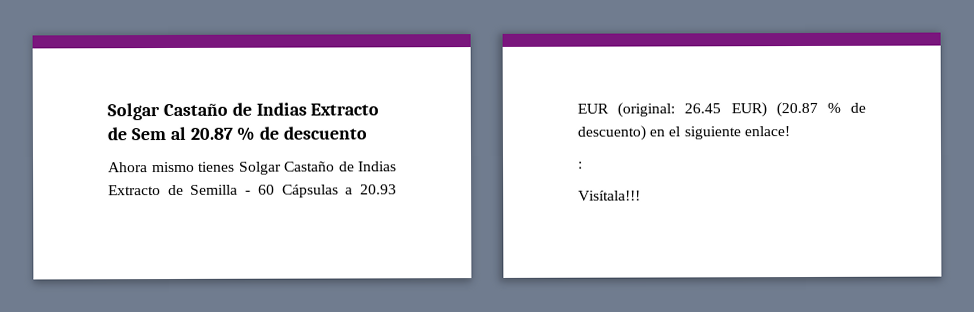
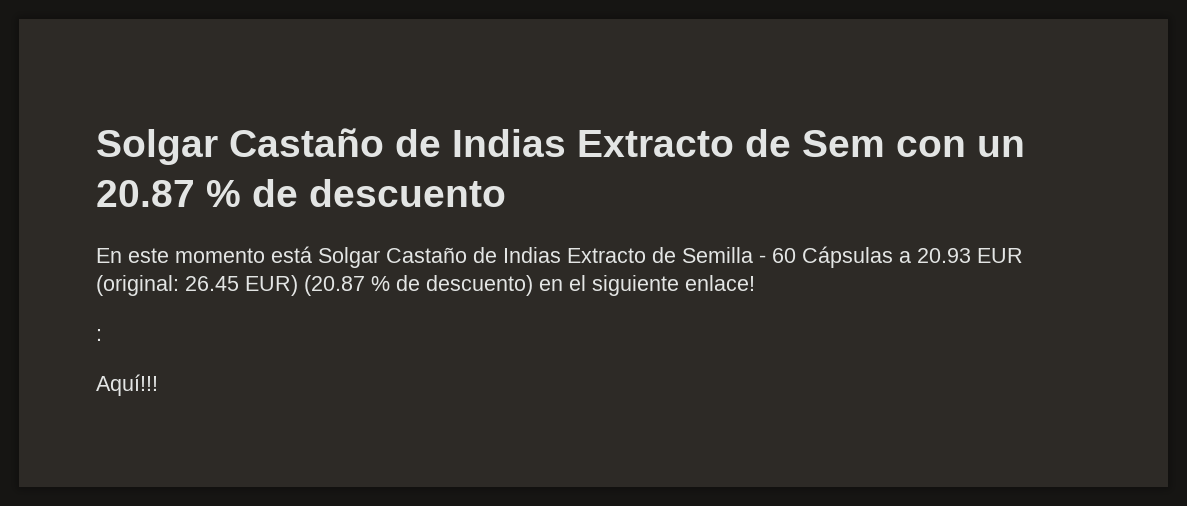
[169,126,186,140] al -> [896,136,1025,157] con un
[108,161,235,173] Ahora mismo tienes -> [96,246,312,263] En este momento está
[578,190,641,201] Visítala!!! -> [96,374,158,396] Aquí!!!

